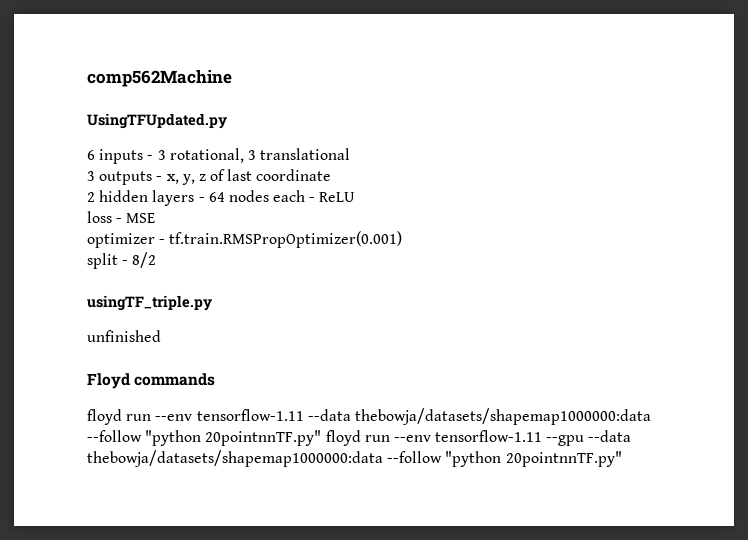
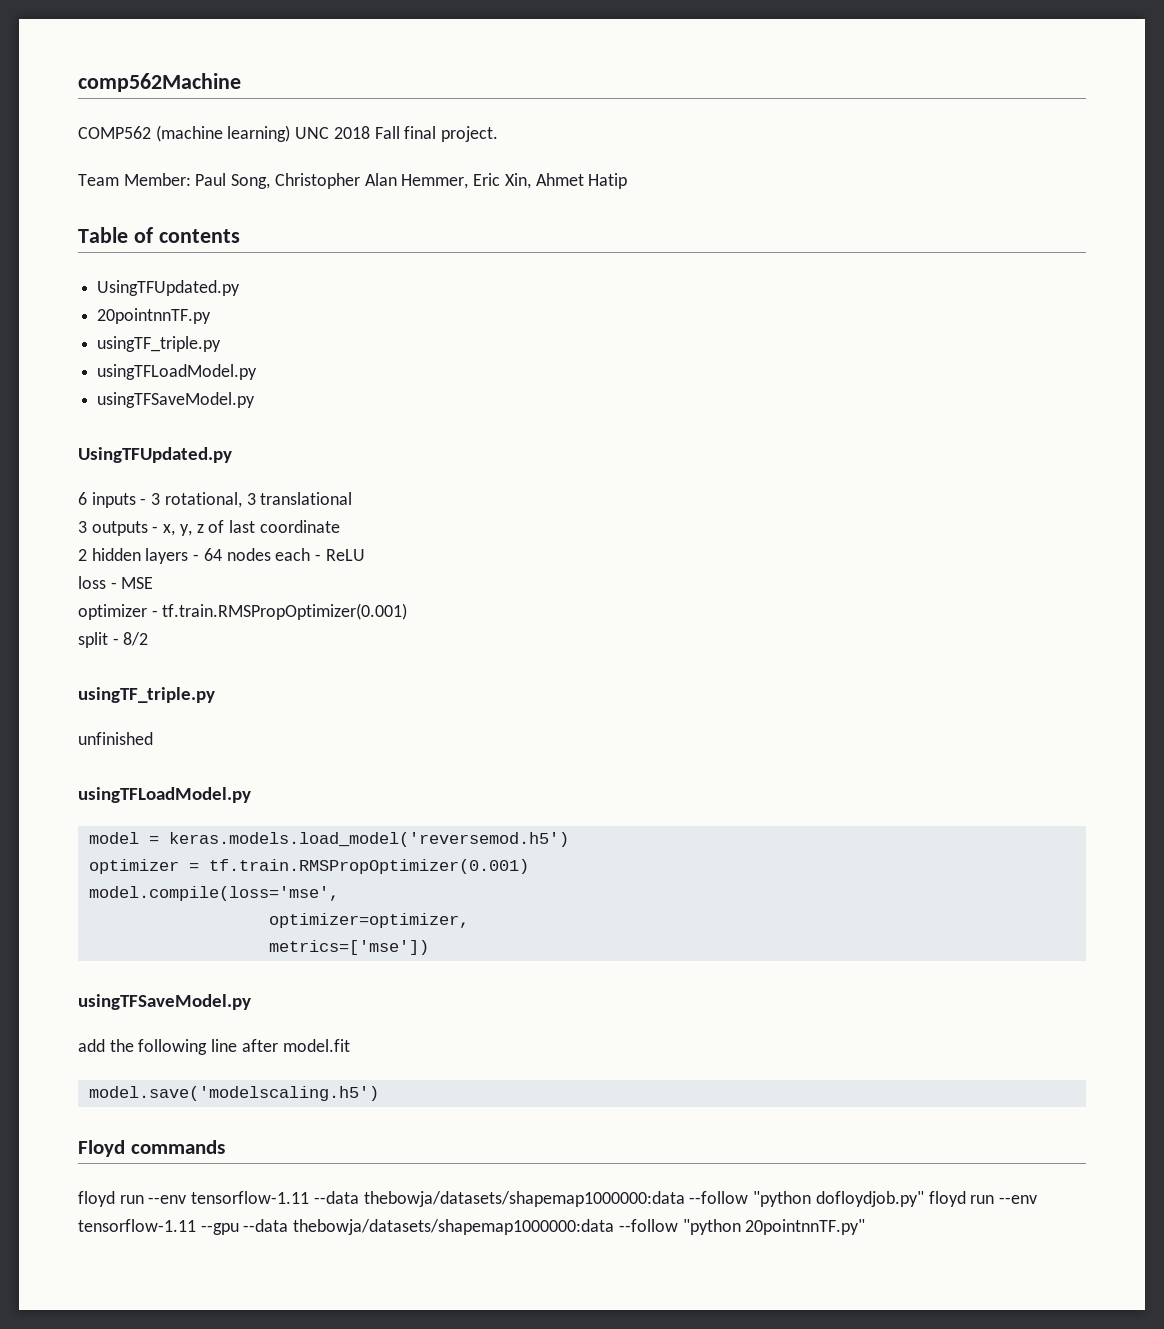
(232, 78) none -> [78,125,499,142] [78,173,628,189] [78,227,240,243] [97,280,241,296] [97,308,212,324] [97,336,222,352] [97,364,258,380] [97,392,256,408] // COMP562 (machine learning) UNC 2018 Fall final project. // Team Member: Paul Song, Christopher Alan Hemmer, Eric Xin, Ahmet Hatip // Table of contents // UsingTFUpdated.py // 20pointnnTF.py // usingTF_triple.py // usingTFLoadModel.py // usingTFSaveModel.py
(161, 336) none -> [78,787,251,803] [88,832,569,847] [88,859,529,874] [88,886,339,901] [268,913,469,928] [268,940,429,955] [78,994,251,1010] [78,1039,350,1055] [88,1086,379,1101] // usingTFLoadModel.py // model = keras.models.load_model('reversemod.h5') // optimizer = tf.train.RMSPropOptimizer(0.001) // model.compile(loss='mse', // optimizer=optimizer, // metrics=['mse']) // usingTFSaveModel.py // add the following line after model.fit // model.save('modelscaling.h5')
[205,430,322,446] 20pointnnTF.py" -> [815,1191,924,1207] dofloydjob.py"

